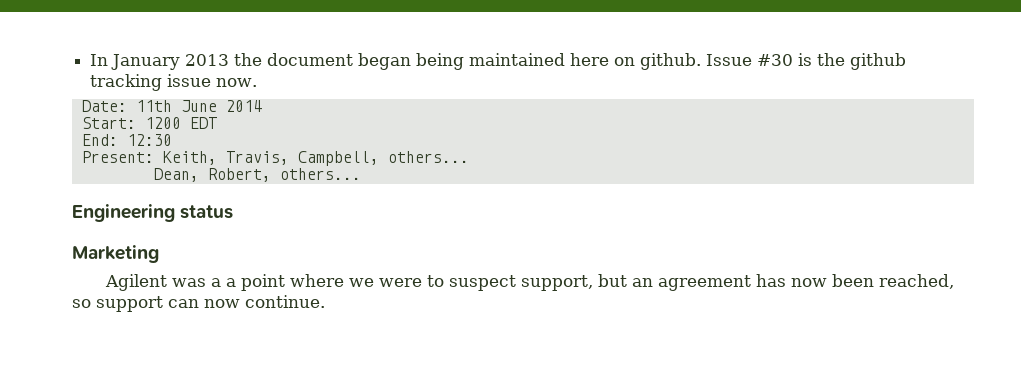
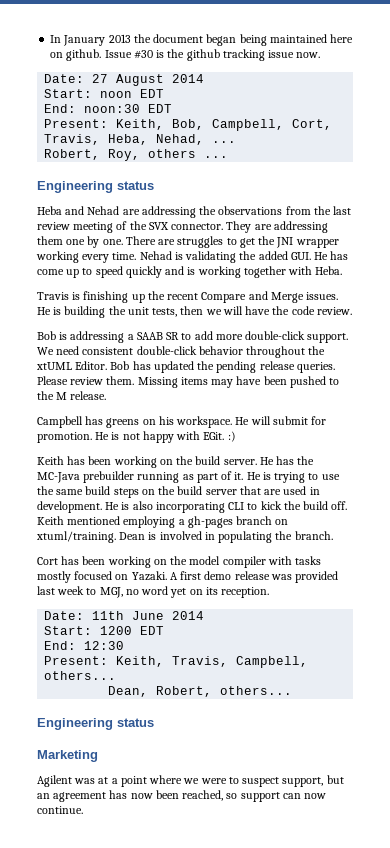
(258, 82) none -> [44,74,205,86] [44,89,165,98] [44,104,173,113] [44,119,333,131] [44,134,237,145] [44,149,229,161] [37,181,154,193] [37,206,352,218] [37,221,328,233] [37,236,339,248] [36,251,349,263] [37,266,343,278] [37,291,339,303] [37,306,352,318] [37,331,349,343] [37,346,326,358] [36,361,335,373] [37,376,340,388] [37,391,107,400] [37,416,327,428] [37,431,236,443] [37,456,315,468] [37,471,340,483] [37,486,320,498] [37,501,348,513] [37,516,289,528] [36,531,333,543] [37,556,322,568] [37,571,339,583] [37,586,270,598] // Date: 27 August 2014 // Start: noon EDT // End: noon:30 EDT // Present: Keith, Bob, Campbell, Cort, Travis, Heba, Nehad, ... // Robert, Roy, others ... // Engineering status // Heba and Nehad are addressing the observations from the last review meeting of the SVX connector. They are addressing them one by one. There are struggles to get the JNI wrapper working every time. Nehad is validating the added GUI. He has come up to speed quickly and is working together with Heba. // Travis is finishing up the recent Compare and Merge issues. He is building the unit tests, then we will have the code review. // Bob is addressing a SAAB SR to add more double-click support. We need consistent double-click behavior throughout the xtUML Editor. Bob has updated the pending release queries. Please review them. Missing items may have been pushed to the M release. // Campbell has greens on his workspace. He will submit for promotion. He is not happy with EGit. :) // Keith has been working on the build server. He has the MC-Java prebuilder running as part of it. He is trying to use the same build steps on the build server that are used in development. He is also incorporating CLI to kick the build off. Keith mentioned employing a gh-pages branch on xtuml/training. Dean is involved in populating the branch. // Cort has been working on the model compiler with tasks mostly focused on Yazaki. A first demo release was provided last week to MGJ, no word yet on its reception.
[211,278,222,287] a -> [98,777,109,784] at

